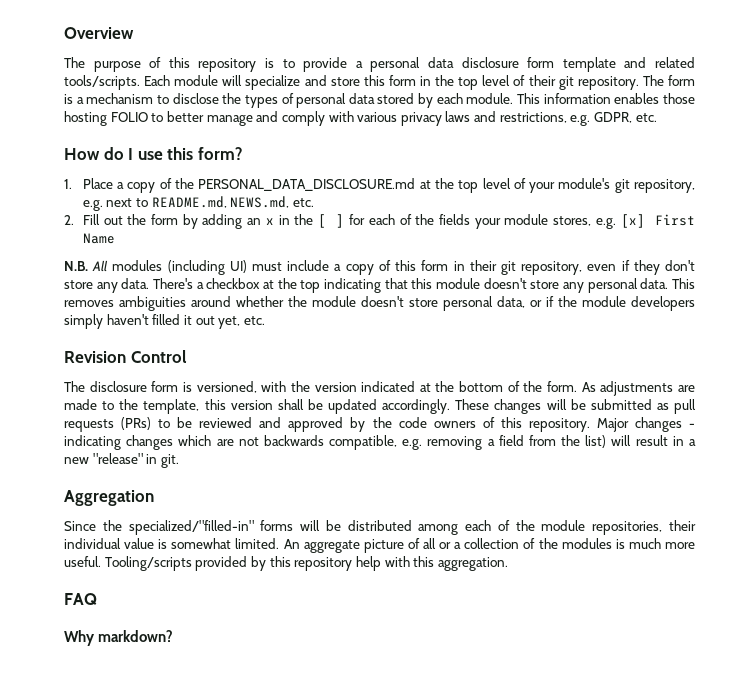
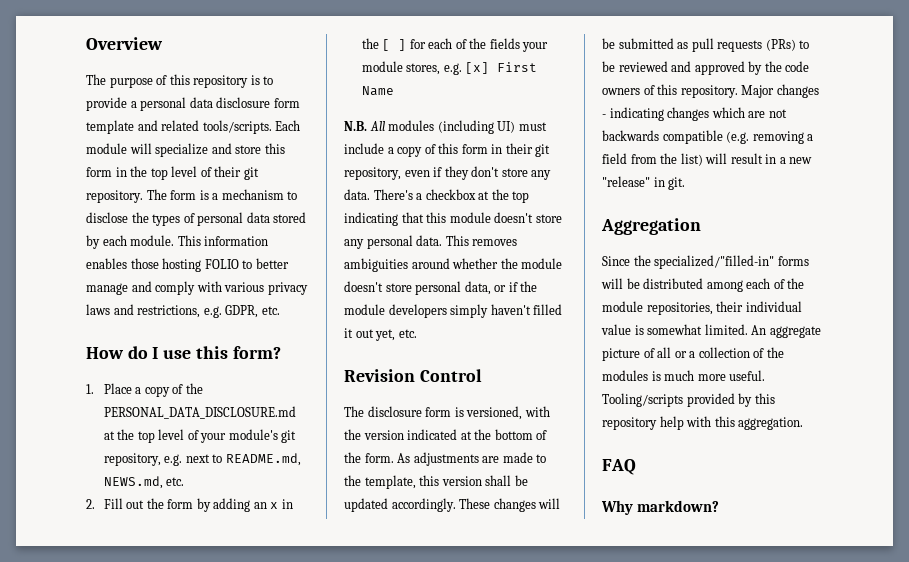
[329,435,423,450] compatible, e.g. -> [662,130,750,144] compatible (e.g.

